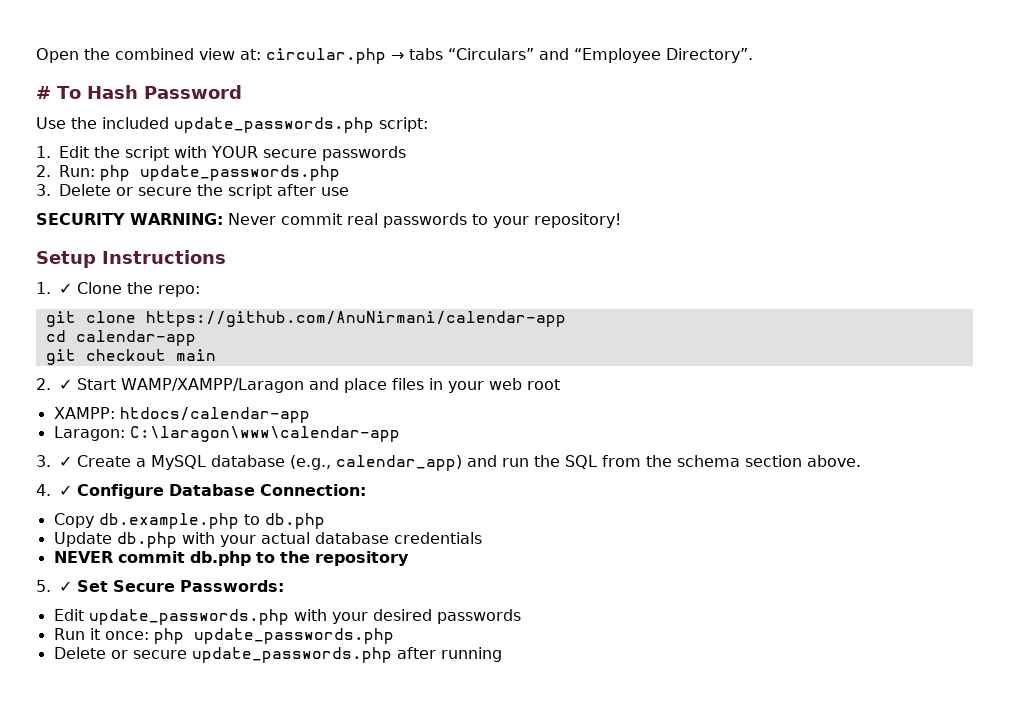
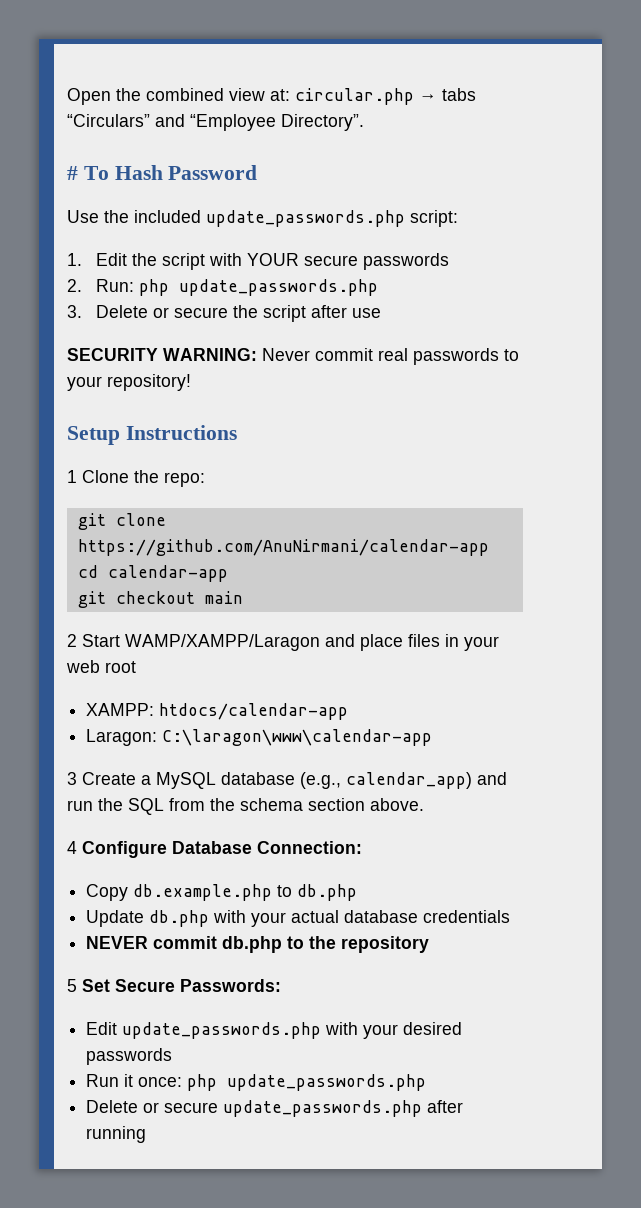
[36,282,72,294] 1. ✓ -> [67,470,77,483] 1
[36,378,72,390] 2. ✓ -> [67,634,77,647] 2
[36,455,72,467] 3. ✓ -> [67,772,77,785] 3
[36,484,72,496] 4. ✓ -> [67,841,77,854] 4
[36,580,72,592] 5. ✓ -> [67,979,77,992] 5

